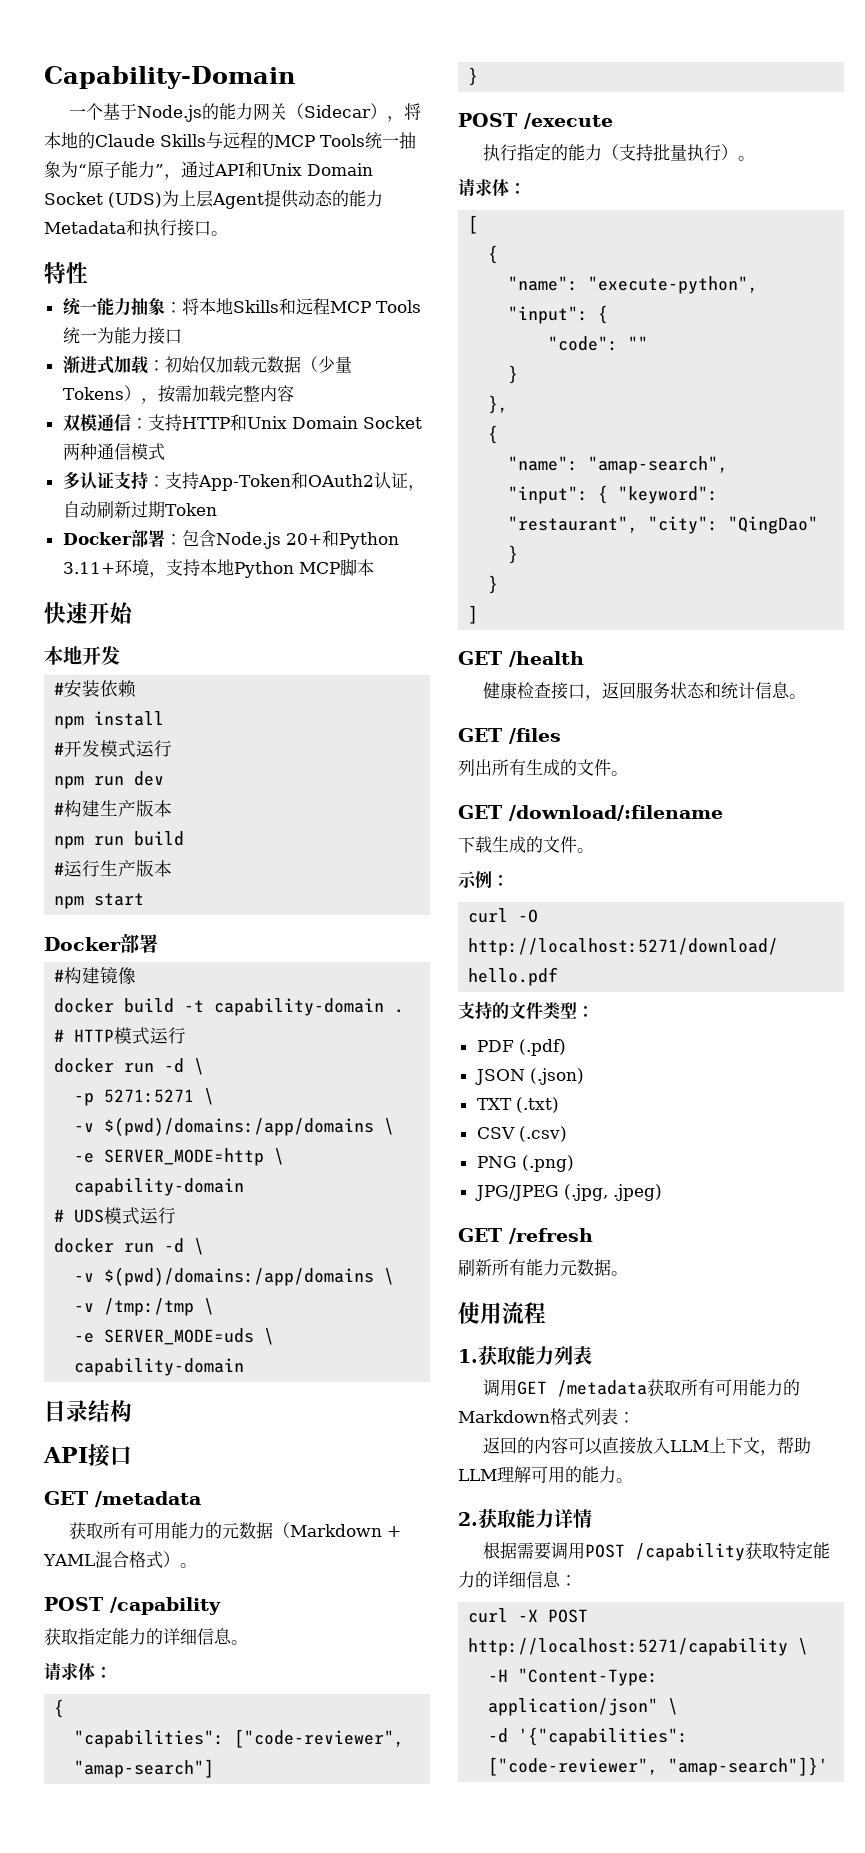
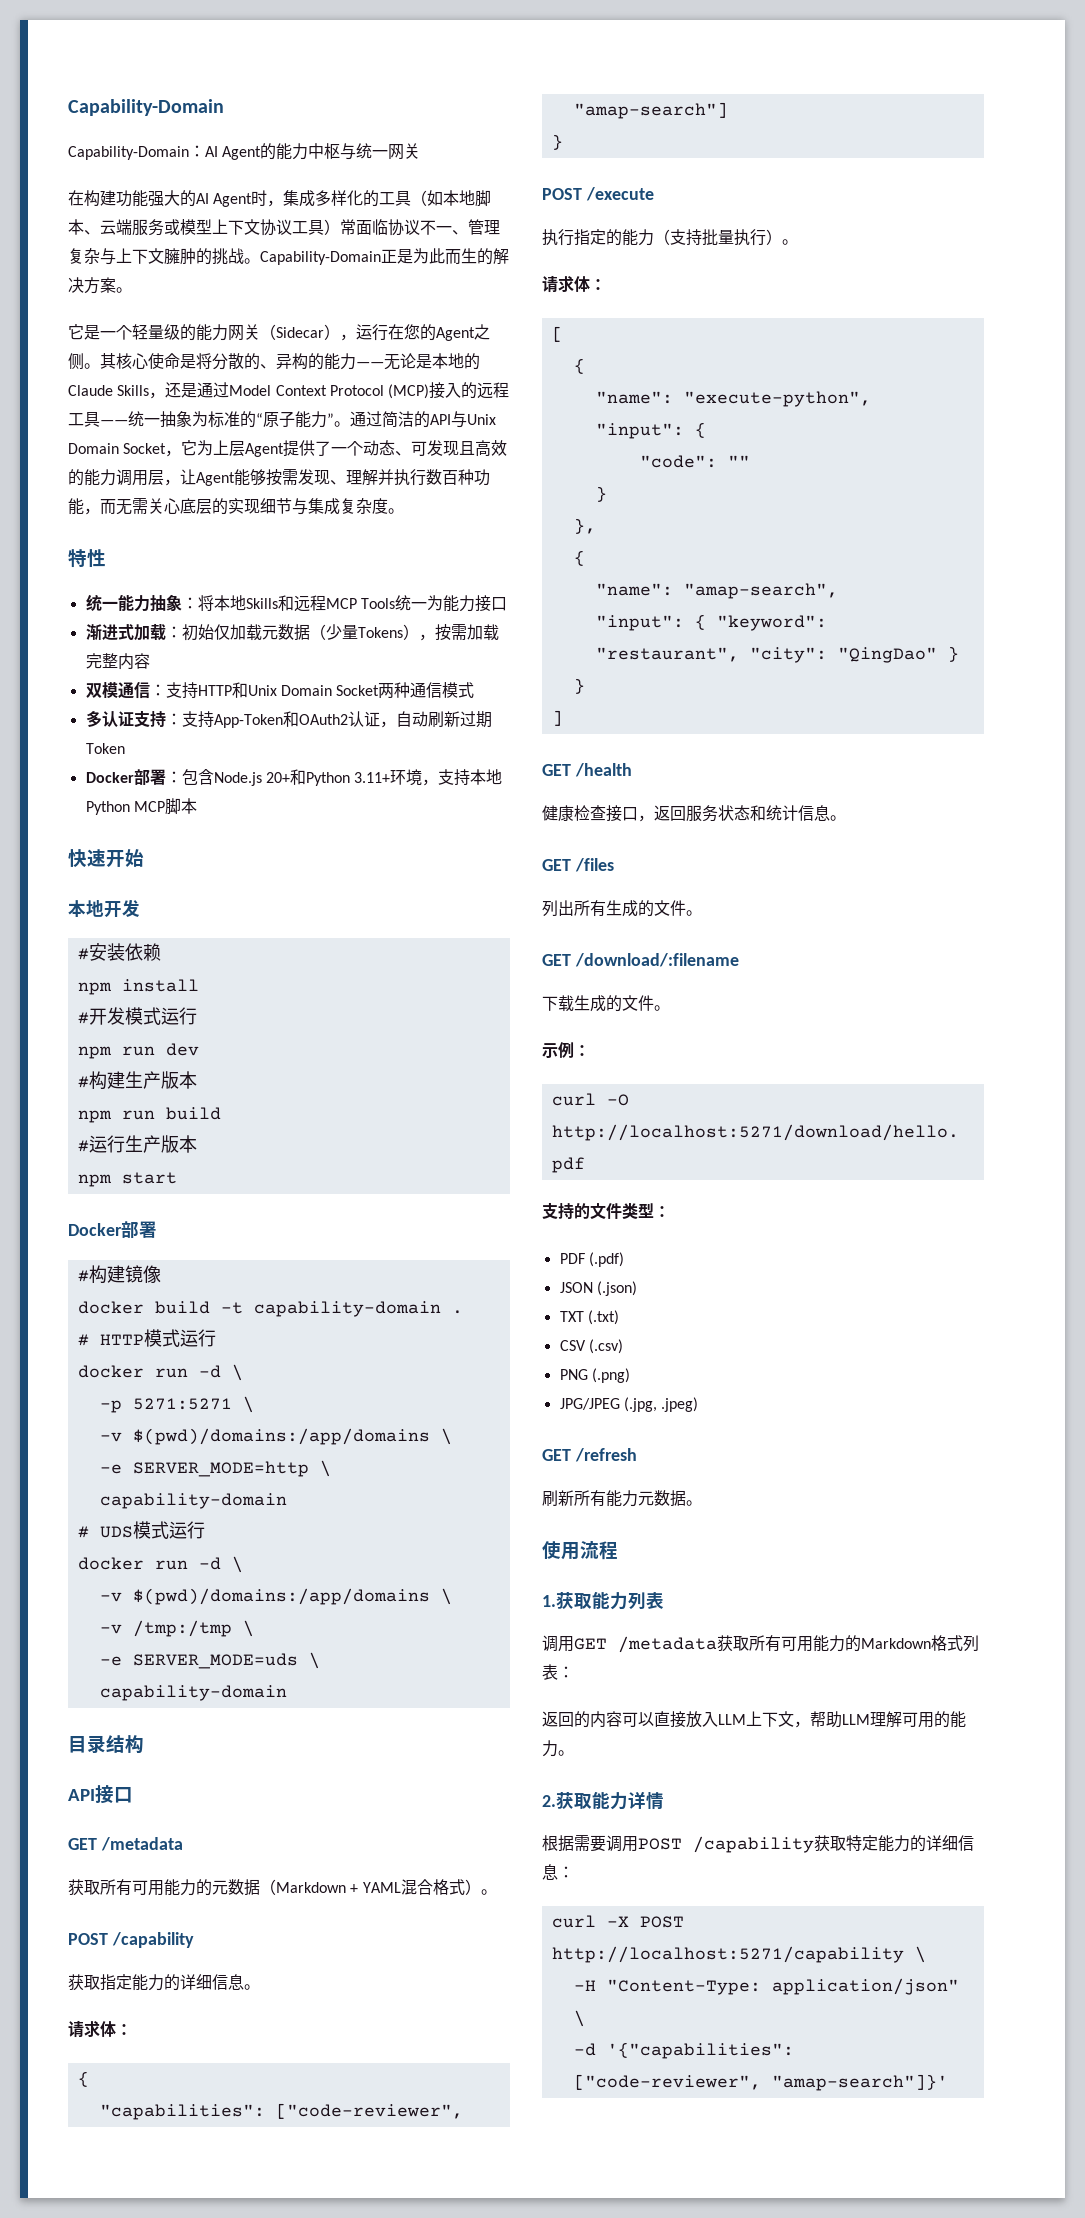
[69,103,203,122] 一个基于Node.js -> [68,143,421,160] [68,190,492,207] [68,219,500,236] [68,248,509,265] [68,277,132,294] [68,324,180,340] Capability-Domain：AI Agent的能力中枢与统一网关 // 在构建功能强大的AI Agent时，集成多样化的工具（如本地脚本、云端服务或模型上下文协议工具）常面临协议不一、管理复杂与上下文臃肿的挑战。Capability-Domain正是为此而生的解决方案。 // 它是一个轻量级
[404,103,422,120] [44,132,365,149] 将本地的Claude Skills与远程的MCP Tools -> [356,324,490,341] [68,353,480,370] [68,382,510,399] [68,412,128,427] 运行在您的Agent之侧。其核心使命是将分散的、异构的能力——无论是本地的Claude Skills，还是通过Model Context Protocol (MCP)接入的远程工具——
(78, 169) none -> [208,411,256,428] 标准的
[164,161,373,180] [44,192,162,208] ，通过API和Unix Domain Socket (UDS) -> [334,411,496,428] [68,440,198,457] 。通过简洁的API与Unix Domain Socket，它
[298,190,383,207] [44,219,211,237] 动态的能力Metadata和执行接口 -> [315,440,508,457] [68,469,490,486] [68,498,388,515] 了一个动态、可发现且高效的能力调用层，让Agent能够按需发现、理解并执行数百种功能，而无需关心底层的实现细节与集成复杂度

